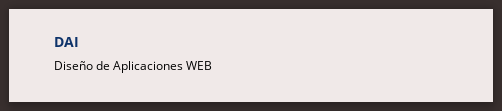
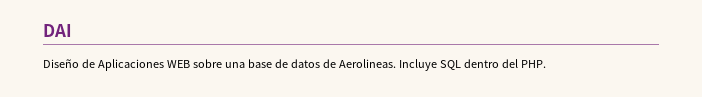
(213, 65) none -> [192,59,546,71] sobre una base de datos de Aerolineas. Incluye SQL dentro del PHP.

